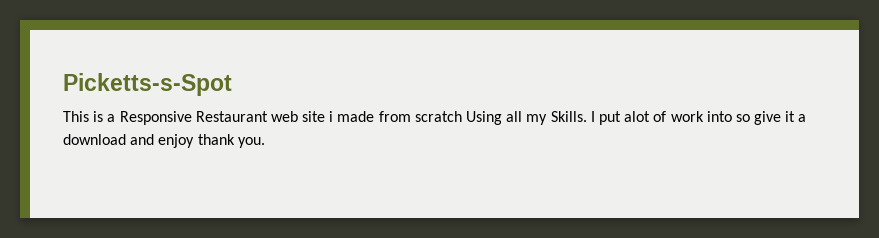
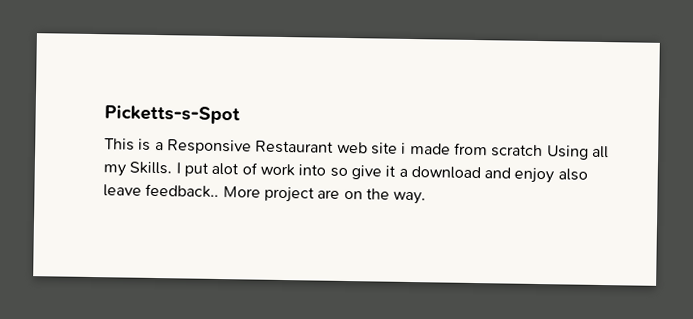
[197,134,265,148] thank you. -> [557,168,588,181] [103,183,427,205] also leave feedback.. More project are on the way.

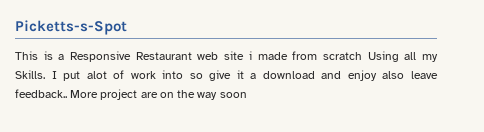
[393,191,427,205] way. -> [197,92,247,100] way soon

